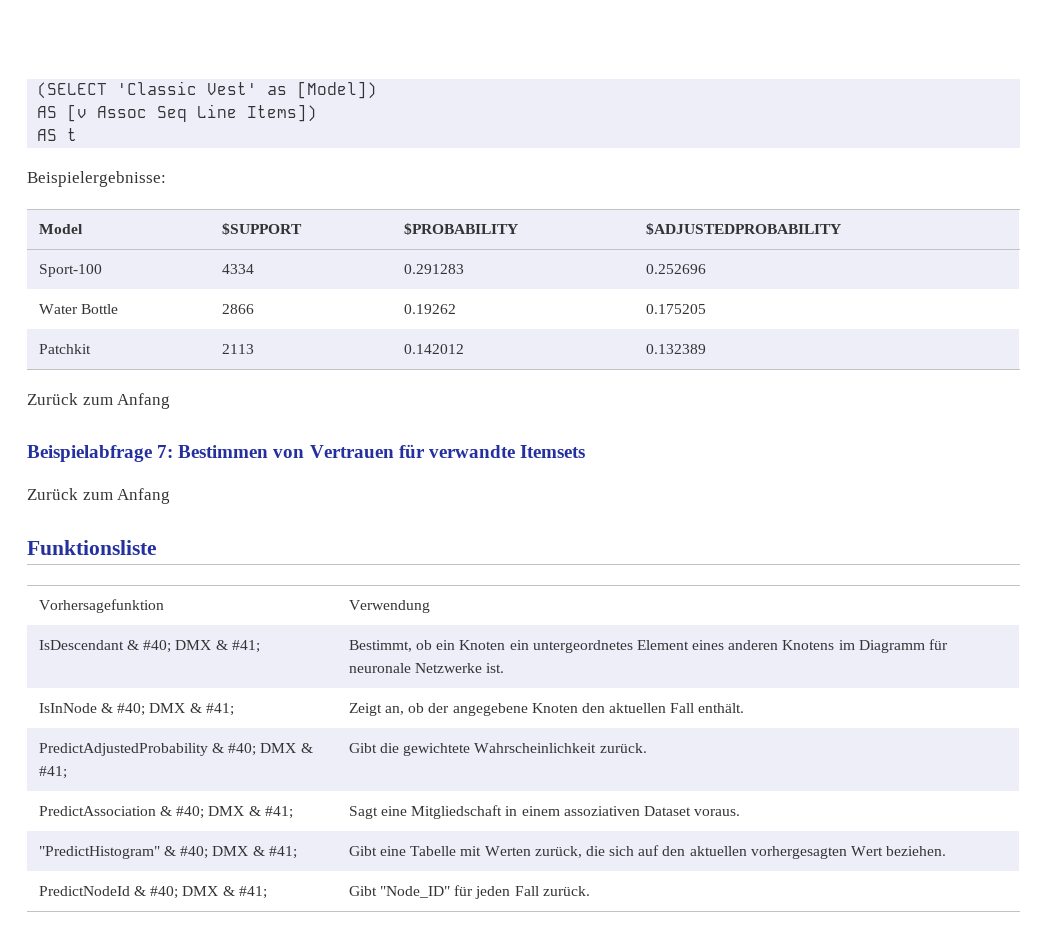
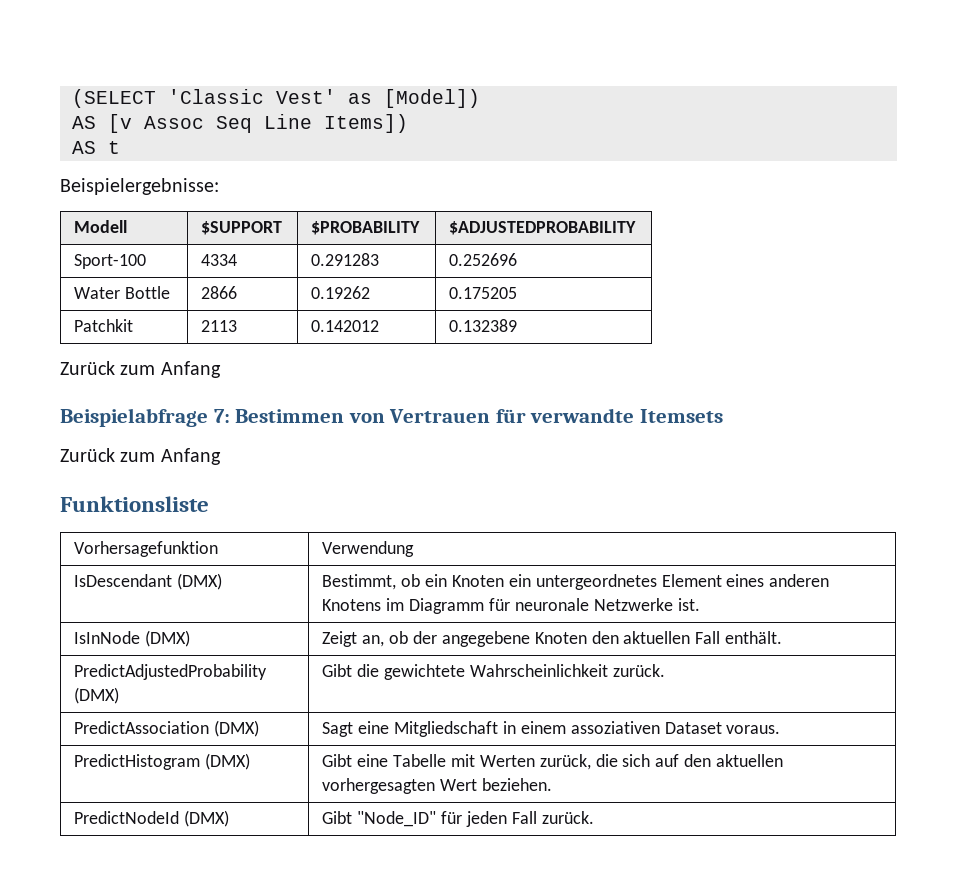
[38,224,83,234] Model -> [74,220,128,233] Modell
[126,640,260,653] & #40; DMX & #41; -> [177,573,223,590] (DMX)
[100,703,234,716] & #40; DMX & #41; -> [145,630,191,647] (DMX)
[211,743,313,756] [38,766,67,779] & #40; DMX & #41; -> [74,687,120,704] (DMX)
[159,806,293,819] & #40; DMX & #41; -> [214,720,260,737] (DMX)
[38,846,297,859] "PredictHistogram" & #40; DMX & #41; -> [74,753,251,770] PredictHistogram (DMX)
[133,886,267,899] & #40; DMX & #41; -> [184,810,230,827] (DMX)

